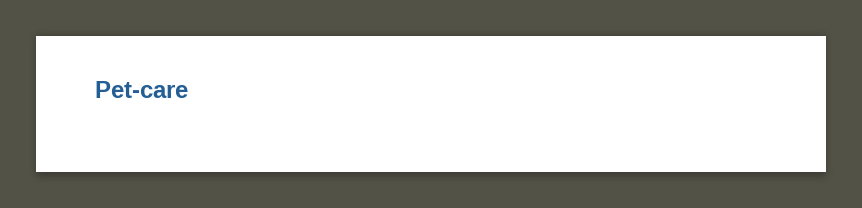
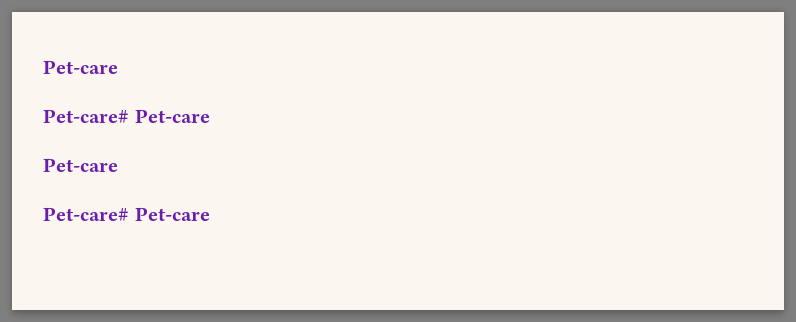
[95,81,188,98] Pet-care -> [43,60,118,74] [43,109,210,123] [43,158,118,172] [43,207,210,221] Pet-care // Pet-care# Pet-care // Pet-care // Pet-care# Pet-care

